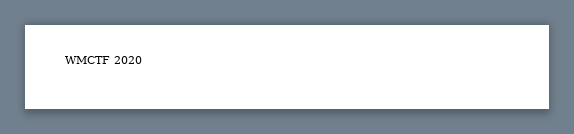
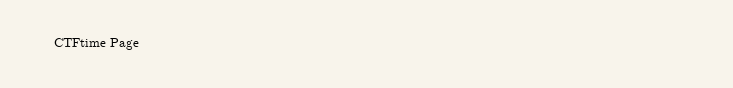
[65,56,142,64] WMCTF 2020 -> [54,38,139,50] CTFtime Page

